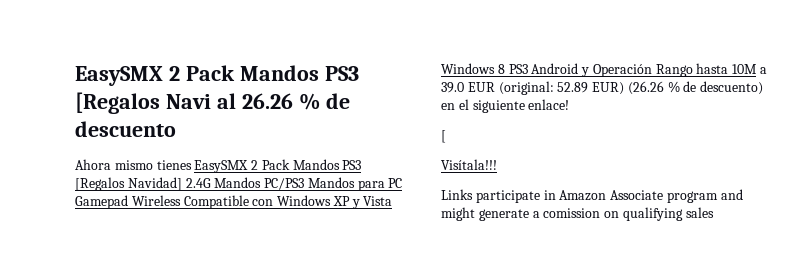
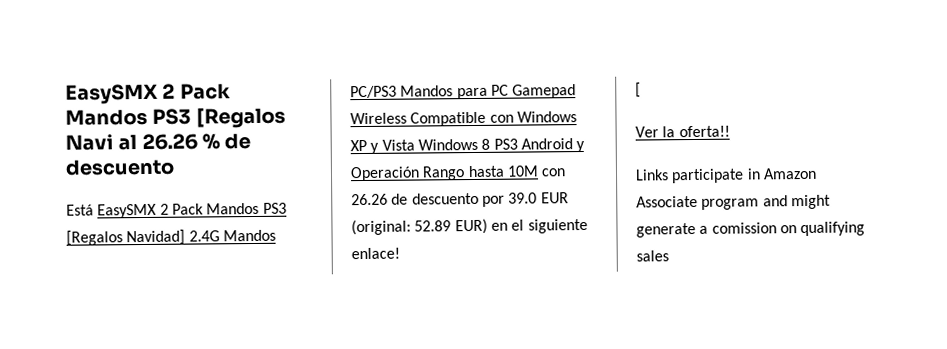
[75,159,192,170] Ahora mismo tienes -> [66,204,94,216] Está
[760,67,768,74] a -> [541,168,567,177] [351,192,505,207] con 26.26 de descuento por
[627,81,764,95] (26.26 % de descuento) -> (488, 226) none
[441,159,497,170] Visítala!!! -> [635,125,730,138] Ver la oferta!!

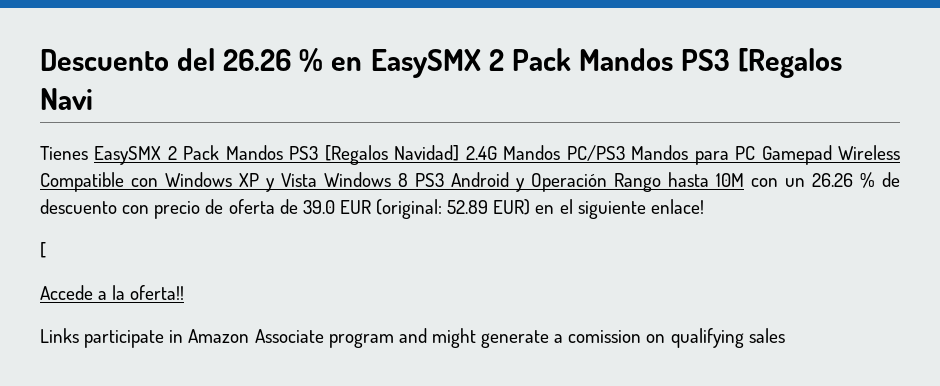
(65, 94) none -> [40,48,363,72] Descuento del 26.26 % en
[118,133,252,151] [65,158,174,176] [66,204,94,216] al 26.26 % de descuento // Está -> [40,146,88,160] // Tienes
[351,192,505,207] 26.26 de descuento por -> [785,172,900,188] [40,199,298,219] un 26.26 % de descuento con precio de oferta de
[635,126,659,138] Ver -> [40,285,108,300] Accede a

